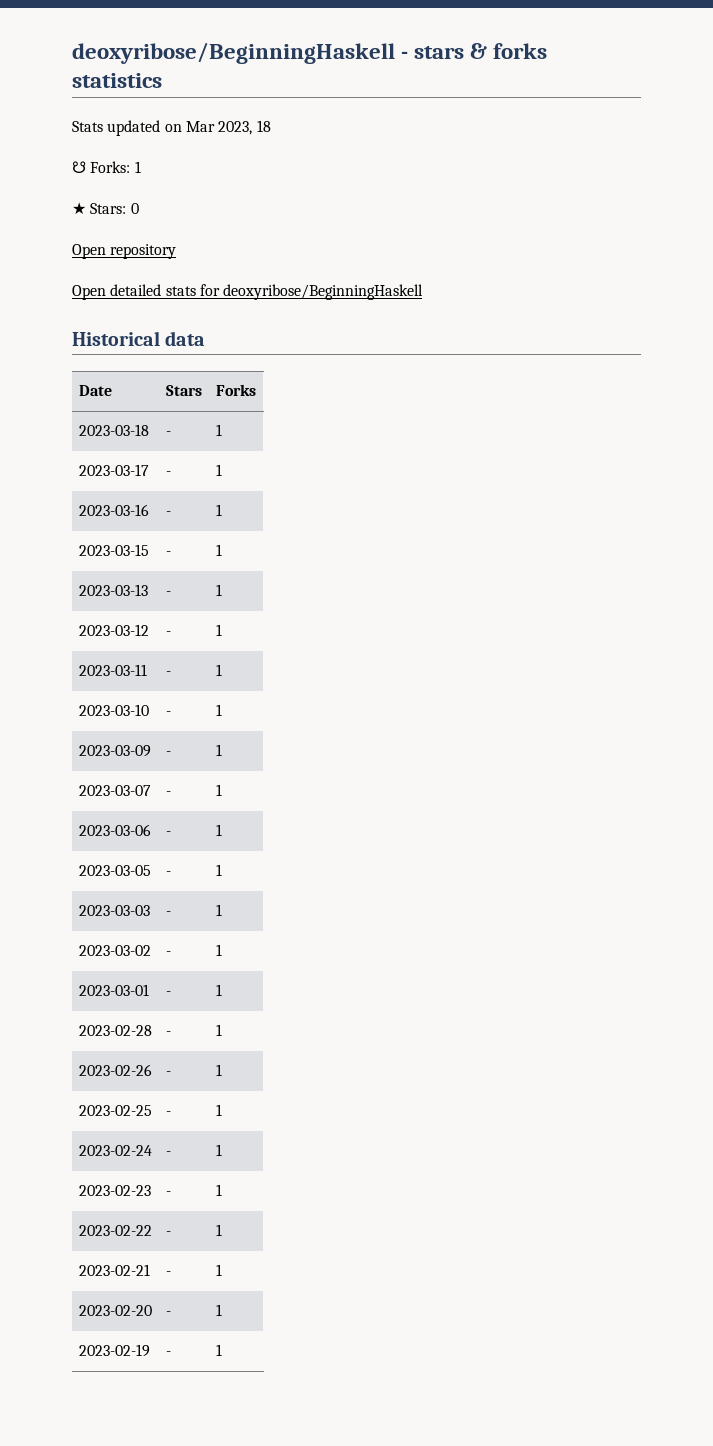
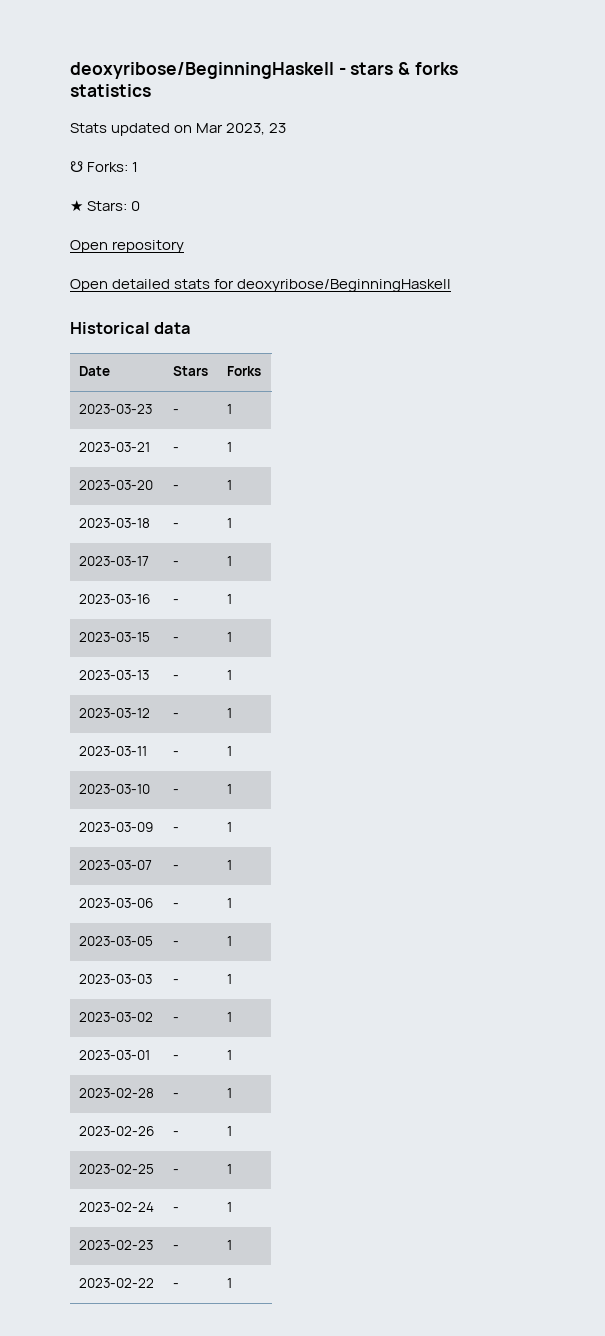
[256,120,271,132] 18 -> [269,123,287,133] 23
(256, 390) none -> [79,404,153,414] [173,409,180,414] [227,404,233,414] [79,442,151,452] [173,447,180,452] [227,442,233,452] [79,480,154,490] [173,485,180,490] [227,480,233,490] // 2023-03-23 | - | 1 // 2023-03-21 | - | 1 // 2023-03-20 | - | 1
[78,1264,150,1276] [165,1271,171,1276] [215,1264,222,1276] [78,1305,152,1316] [165,1311,171,1316] [215,1304,222,1316] [78,1344,150,1357] [165,1351,171,1356] [215,1344,222,1356] // 2023-02-21 | - | 1 // 2023-02-20 | - | 1 // 2023-02-19 | - | 1 -> (233, 1283) none

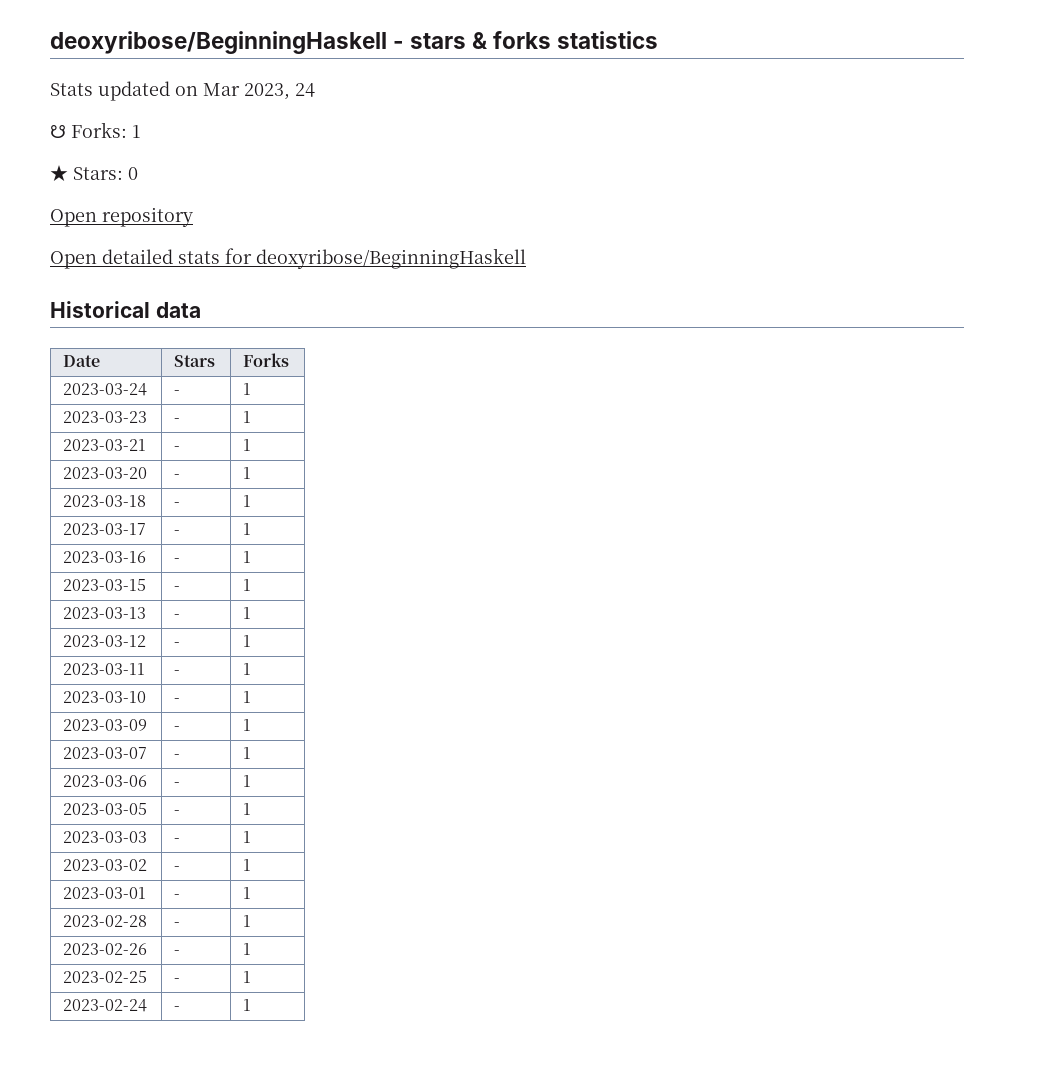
[269,123,287,133] 23 -> [295,83,315,97] 24
(262, 371) none -> [63,383,148,396] [174,390,181,395] [243,383,252,395] // 2023-03-24 | - | 1
[79,1240,154,1250] [173,1245,180,1250] [227,1240,233,1250] [79,1278,155,1288] [173,1283,180,1288] [227,1278,233,1288] // 2023-02-23 | - | 1 // 2023-02-22 | - | 1 -> (252, 1005) none

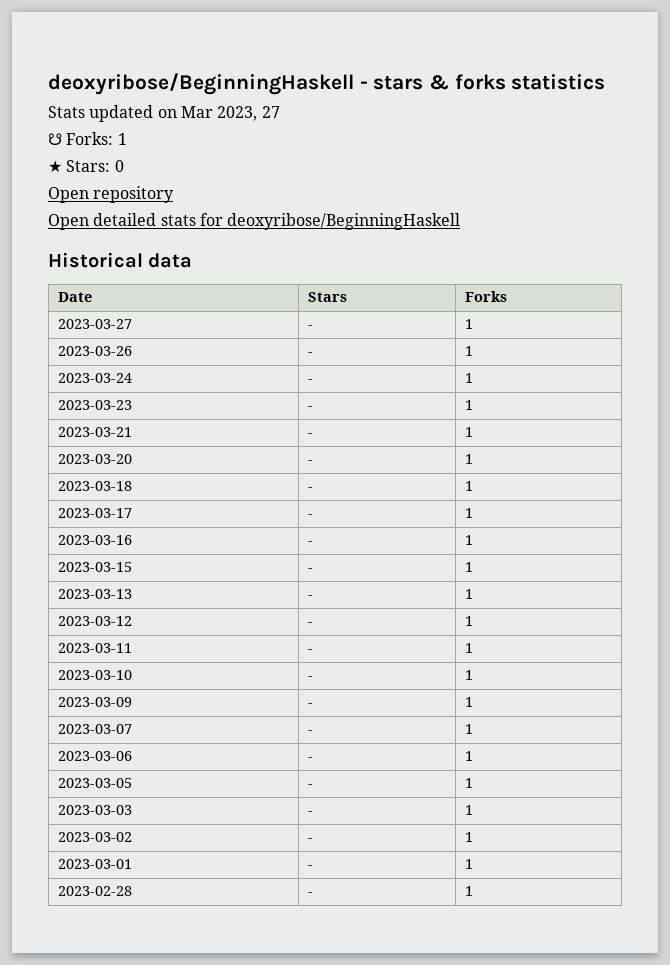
[295,83,315,97] 24 -> [261,106,280,118] 27
(290, 360) none -> [57,319,132,329] [307,325,313,329] [464,319,473,329] [57,346,132,356] [307,352,313,356] [464,346,473,356] // 2023-03-27 | - | 1 // 2023-03-26 | - | 1
[63,943,148,955] [174,950,181,955] [243,943,252,955] [63,971,148,983] [174,978,181,983] [243,971,252,983] [63,999,148,1012] [174,1006,181,1011] [243,999,252,1011] // 2023-02-26 | - | 1 // 2023-02-25 | - | 1 // 2023-02-24 | - | 1 -> (473, 891) none

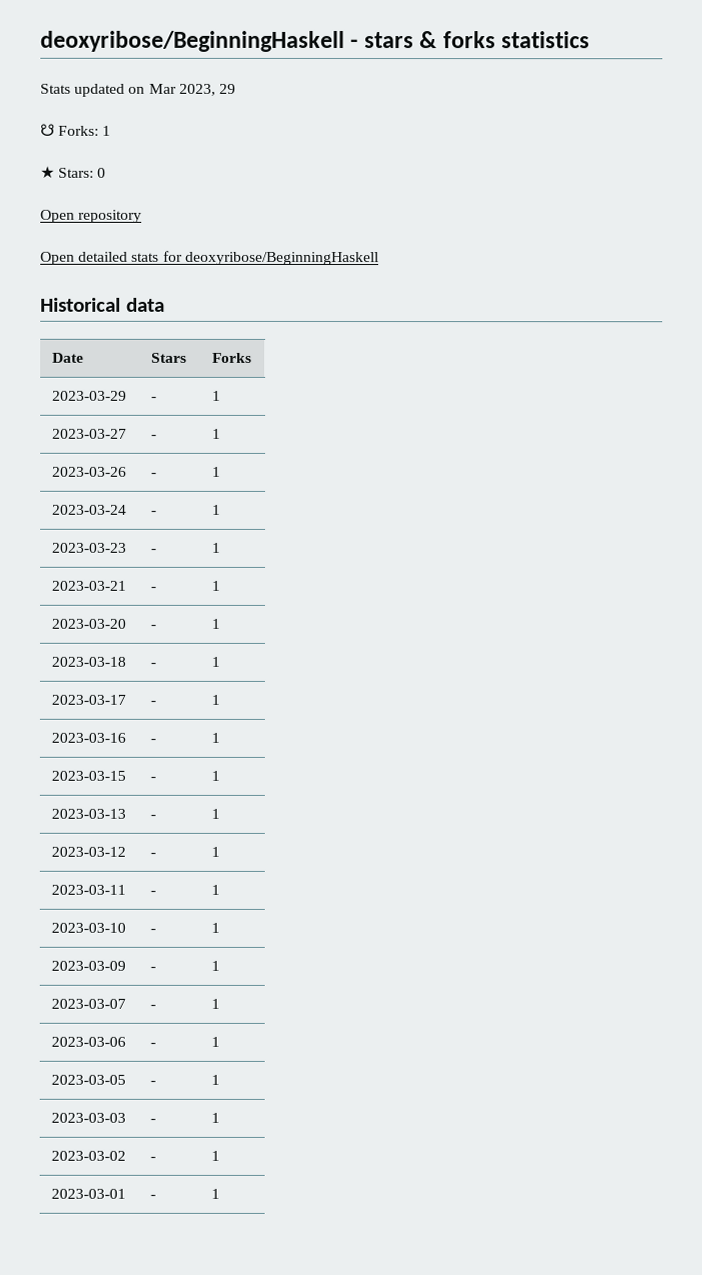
[261,106,280,118] 27 -> [218,83,236,94] 29
(507, 296) none -> [52,390,128,401] [151,396,158,401] [212,390,222,401] // 2023-03-29 | - | 1
[57,886,132,896] [307,892,313,896] [464,886,473,896] // 2023-02-28 | - | 1 -> (221, 1193) none

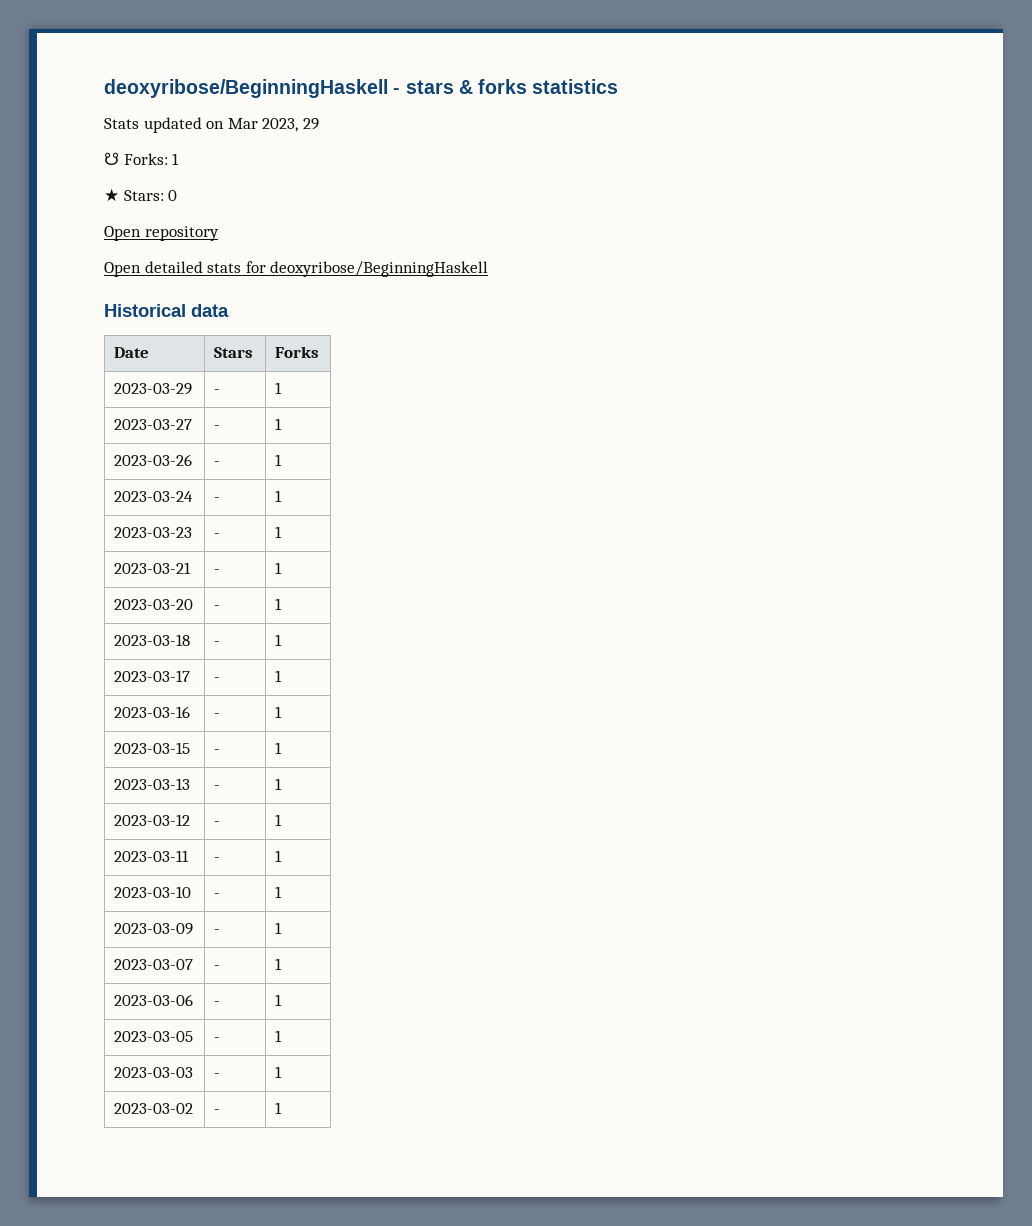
[51,1188,127,1199] [150,1194,157,1199] [211,1188,221,1199] // 2023-03-01 | - | 1 -> (283, 1108) none

